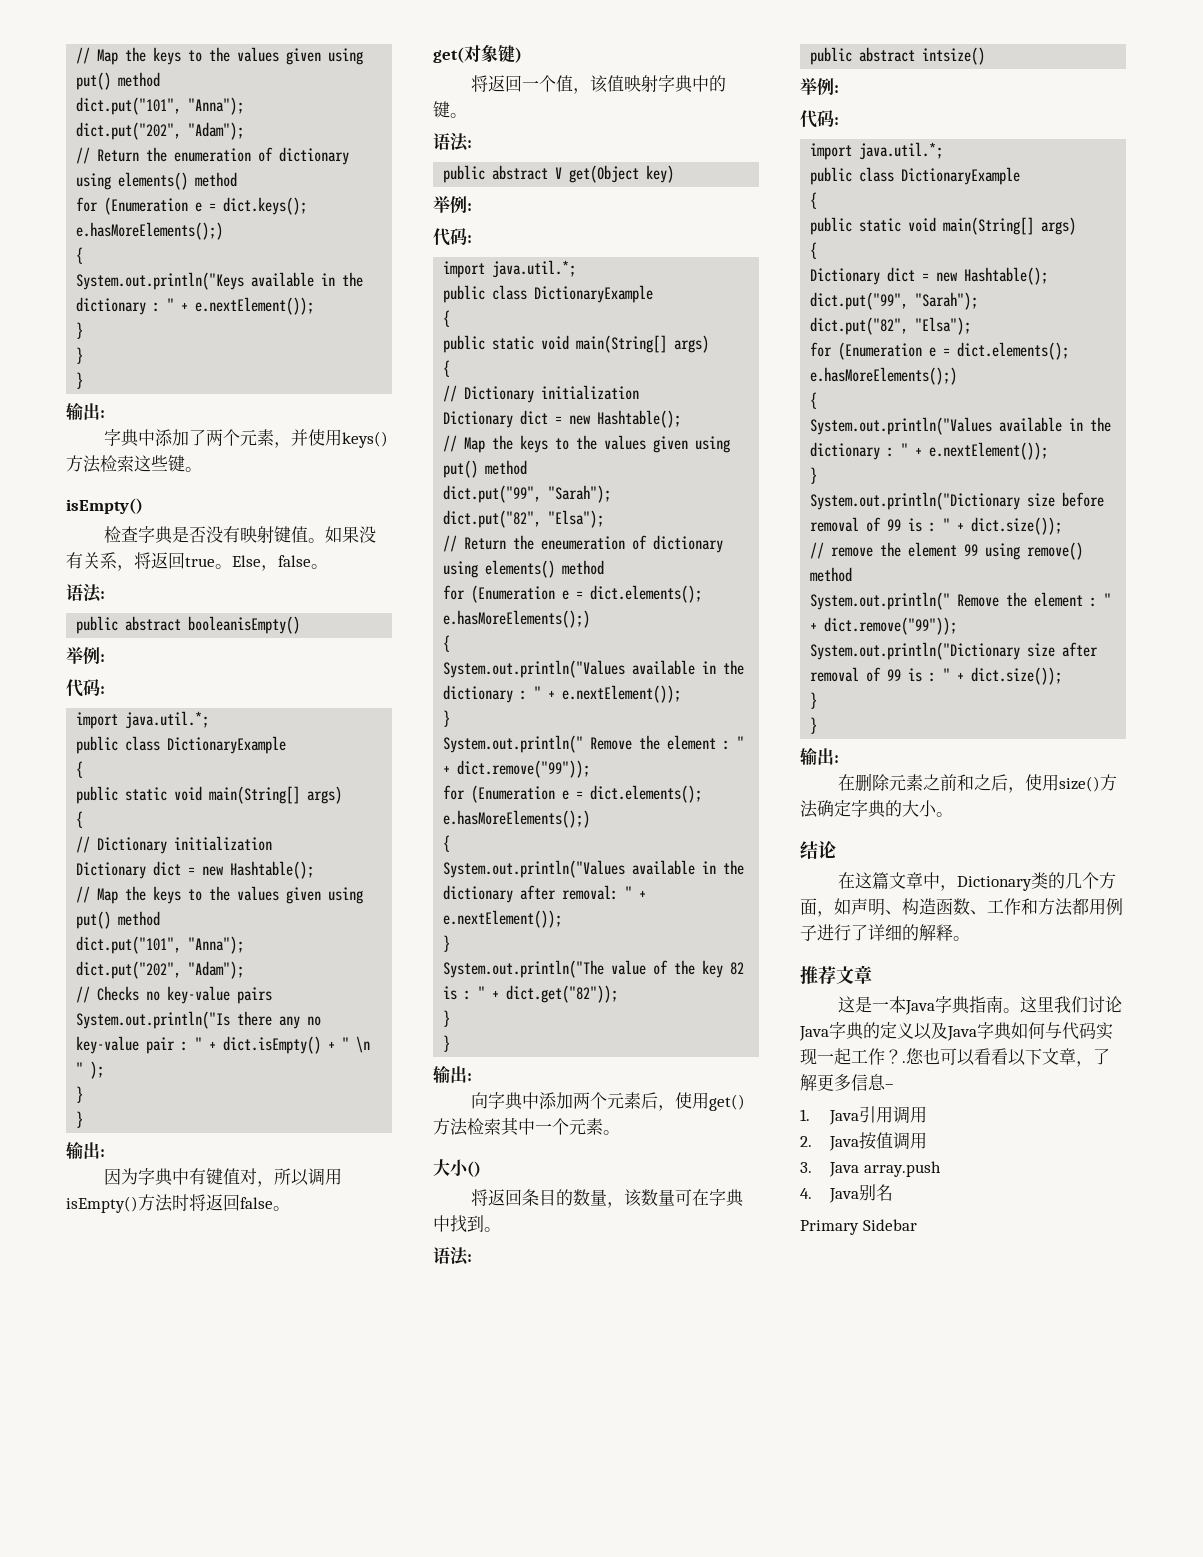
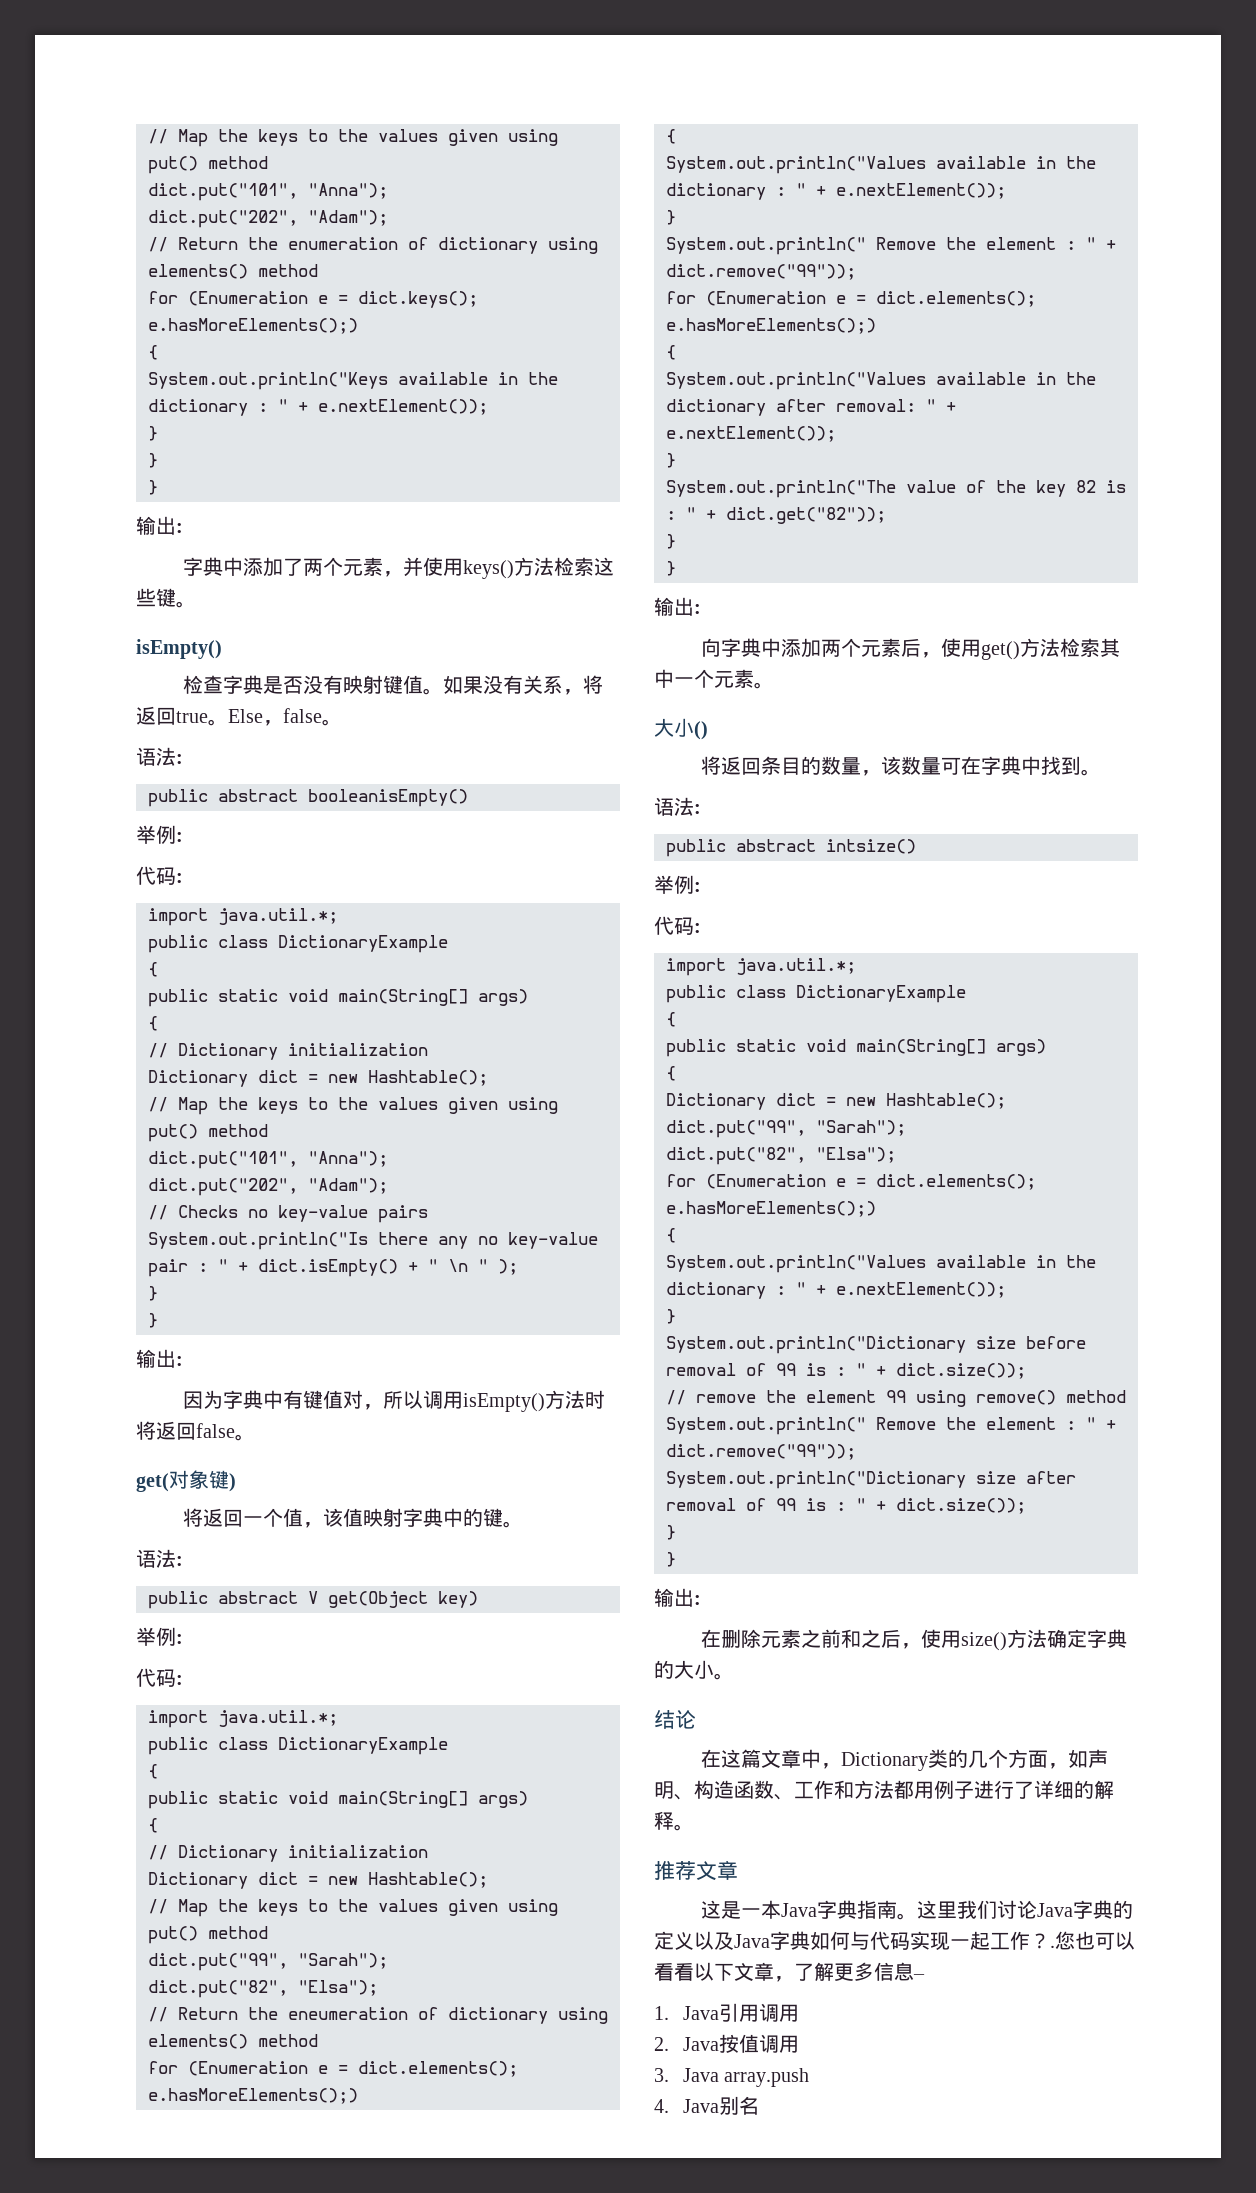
[800,1219,917,1235] // Primary Sidebar -> (759, 2105) none

